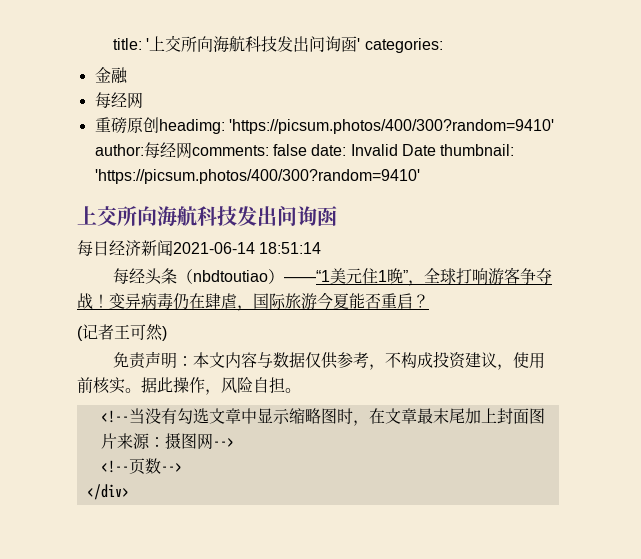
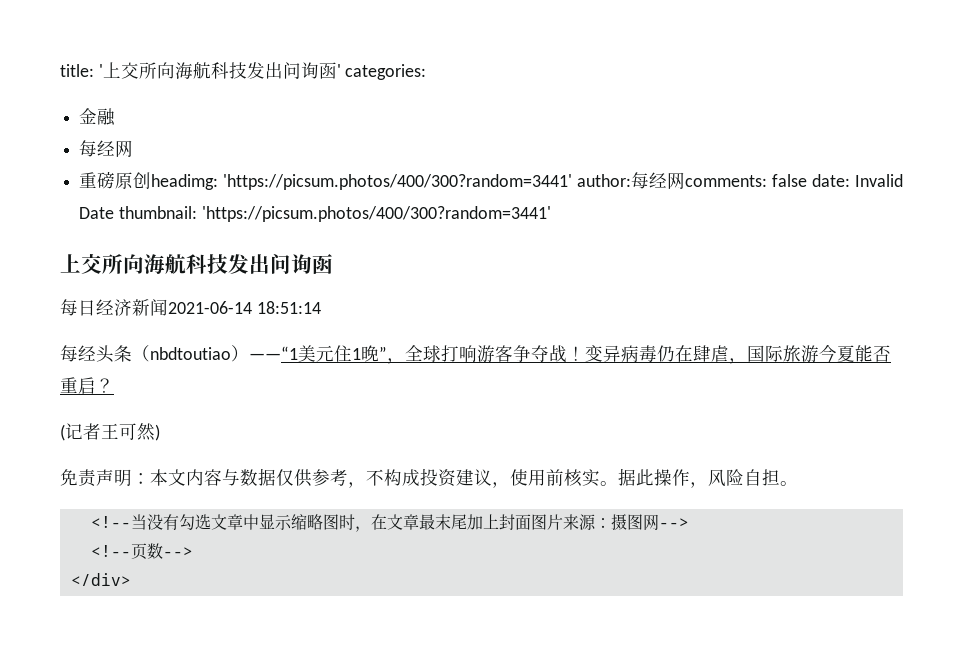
[228,119,554,134] 'https://picsum.photos/400/300?random=9410' -> [223,174,573,190] 'https://picsum.photos/400/300?random=3441'
[94,169,420,184] 'https://picsum.photos/400/300?random=9410' -> [201,206,551,222] 'https://picsum.photos/400/300?random=3441'

